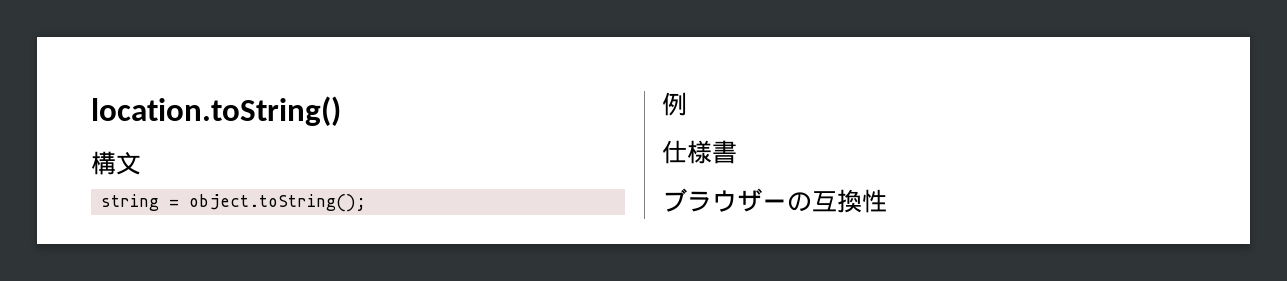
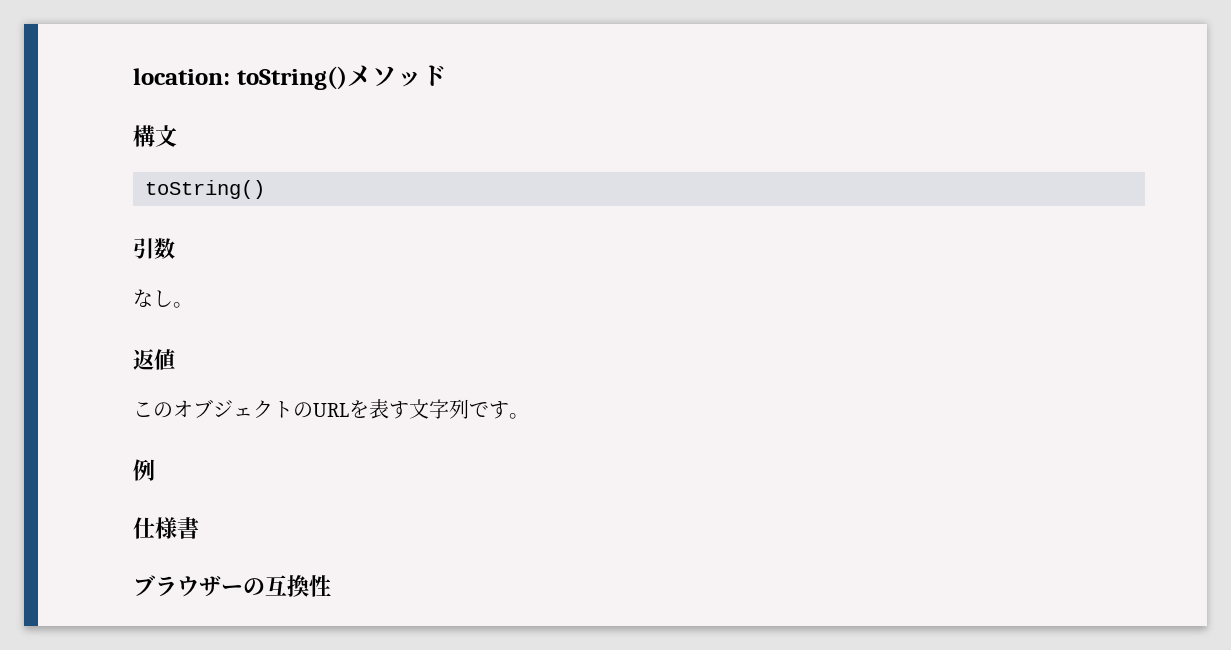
[91,96,341,126] [91,151,141,175] [101,194,367,212] location.toString() // 構文 // string = object.toString(); -> [133,65,447,90] [133,125,177,147] [145,180,265,199] [133,238,175,259] [133,289,193,308] [133,349,175,370] [133,399,529,419] location: toString()メソッド // 構文 // toString() // 引数 // なし。 // 返値 // このオブジェクトのURLを表す文字列です。

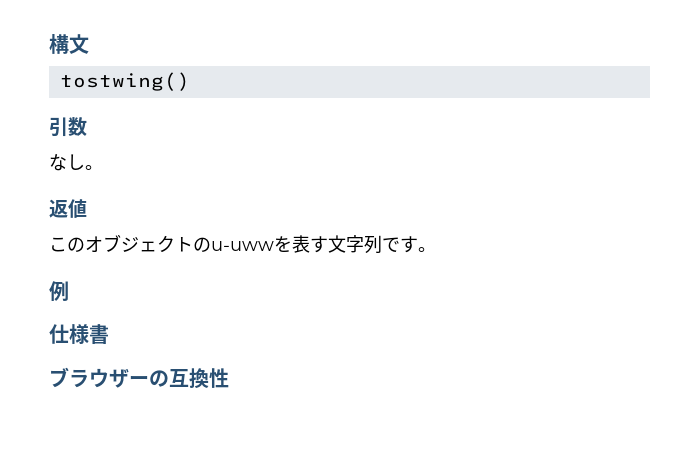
[133,65,447,90] location: toString()メソッド // -> (49, 44) none
[145,180,265,199] toString() -> [59,72,190,91] tostwing()
[313,403,349,417] URL -> [211,241,274,251] u-uww

